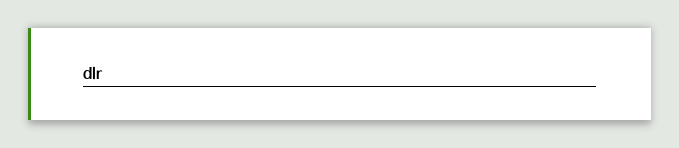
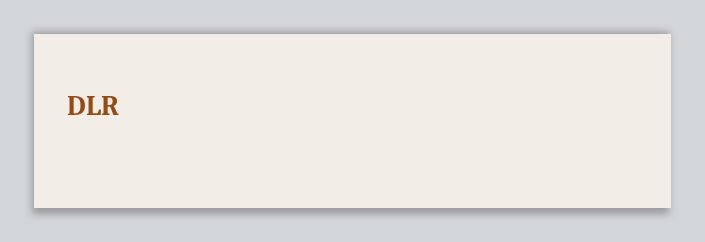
[83,66,103,80] dlr -> [67,96,119,115] DLR

